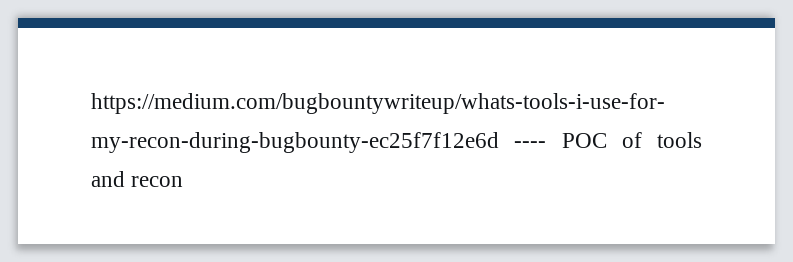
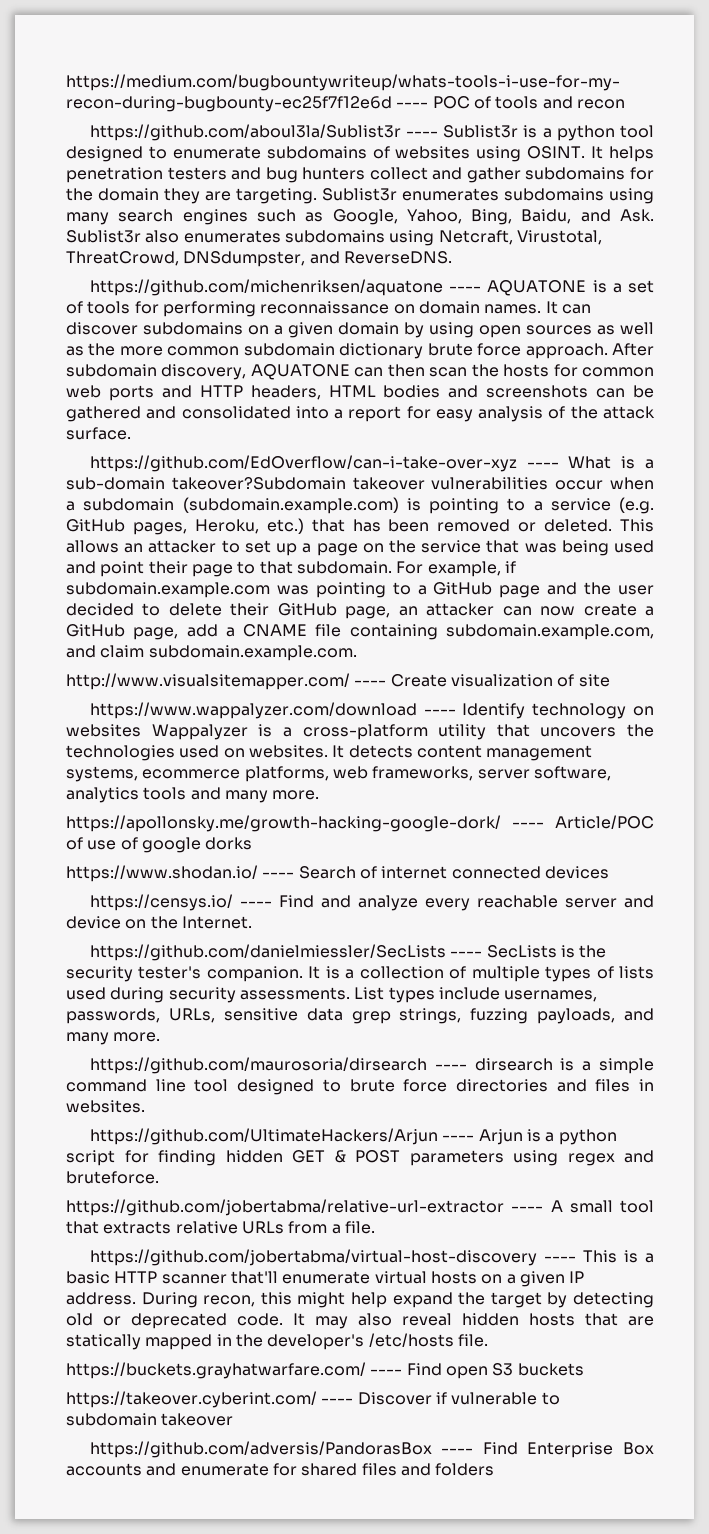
(184, 181) none -> [89,124,654,141] [66,146,655,162] [66,167,654,183] [66,188,654,204] [66,209,654,225] [66,230,602,246] [66,251,452,267] [89,279,655,296] [66,301,591,317] [66,322,654,338] [66,343,655,359] [66,364,655,380] [66,385,654,401] [66,406,655,422] [66,427,131,440] [89,455,654,472] [66,477,654,490] [66,497,654,514] [66,518,655,535] [66,540,655,556] [66,561,516,577] [66,582,655,598] [66,603,654,619] [66,624,654,640] [66,645,357,661] [66,673,610,690] [89,702,654,719] [66,724,654,740] [66,745,593,761] [66,766,611,782] [66,787,320,803] [66,815,654,832] [66,837,253,853] [66,865,609,882] [89,894,654,911] [66,916,252,929] [89,944,607,961] [66,966,654,982] [66,987,598,1003] [66,1008,654,1024] [66,1032,161,1045] [89,1057,654,1074] [66,1079,654,1095] [66,1100,145,1113] [89,1128,617,1145] [66,1150,654,1166] [66,1171,159,1184] [66,1199,654,1216] [66,1221,375,1234] [89,1249,654,1266] [66,1271,585,1287] [66,1292,655,1308] [66,1313,654,1329] [66,1333,488,1350] [66,1362,584,1379] [66,1391,560,1408] [66,1413,234,1426] [89,1441,654,1458] [66,1463,495,1476] // https://github.com/aboul3la/Sublist3r ---- Sublist3r is a python tool designed to enumerate subdomains of websites using OSINT. It helps penetration testers and bug hunters collect and gather subdomains for the domain they are targeting. Sublist3r enumerates subdomains using many search engines such as Google, Yahoo, Bing, Baidu, and Ask. Sublist3r also enumerates subdomains using Netcraft, Virustotal, ThreatCrowd, DNSdumpster, and ReverseDNS. // https://github.com/michenriksen/aquatone ---- AQUATONE is a set of tools for performing reconnaissance on domain names. It can discover subdomains on a given domain by using open sources as well as the more common subdomain dictionary brute force approach. After subdomain discovery, AQUATONE can then scan the hosts for common web ports and HTTP headers, HTML bodies and screenshots can be gathered and consolidated into a report for easy analysis of the attack surface. // https://github.com/EdOverflow/can-i-take-over-xyz ---- What is a sub-domain takeover?Subdomain takeover vulnerabilities occur when a subdomain (subdomain.example.com) is pointing to a service (e.g. GitHub pages, Heroku, etc.) that has been removed or deleted. This allows an attacker to set up a page on the service that was being used and point their page to that subdomain. For example, if subdomain.example.com was pointing to a GitHub page and the user decided to delete their GitHub page, an attacker can now create a GitHub page, add a CNAME file containing subdomain.example.com, and claim subdomain.example.com. // http://www.visualsitemapper.com/ ---- Create visualization of site // https://www.wappalyzer.com/download ---- Identify technology on websites Wappalyzer is a cross-platform utility that uncovers the technologies used on websites. It detects content management systems, ecommerce platforms, web frameworks, server software, analytics tools and many more. // https://apollonsky.me/growth-hacking-google-dork/ ---- Article/POC of use of google dorks // https://www.shodan.io/ ---- Search of internet connected devices // https://censys.io/ ---- Find and analyze every reachable server and device on the Internet. // https://github.com/danielmiessler/SecLists ---- SecLists is the security tester's companion. It is a collection of multiple types of lists used during security assessments. List types include usernames, passwords, URLs, sensitive data grep strings, fuzzing payloads, and many more. // https://github.com/maurosoria/dirsearch ---- dirsearch is a simple command line tool designed to brute force directories and files in websites. // https://github.com/UltimateHackers/Arjun ---- Arjun is a python script for finding hidden GET & POST parameters using regex and bruteforce. // https://github.com/jobertabma/relative-url-extractor ---- A small tool that extracts relative URLs from a file. // https://github.com/jobertabma/virtual-host-discovery ---- This is a basic HTTP scanner that'll enumerate virtual hosts on a given IP address. During recon, this might help expand the target by detecting old or deprecated code. It may also reveal hidden hosts that are statically mapped in the developer's /etc/hosts file. // https://buckets.grayhatwarfare.com/ ---- Find open S3 buckets // https://takeover.cyberint.com/ ---- Discover if vulnerable to subdomain takeover // https://github.com/adversis/PandorasBox ---- Find Enterprise Box accounts and enumerate for shared files and folders

